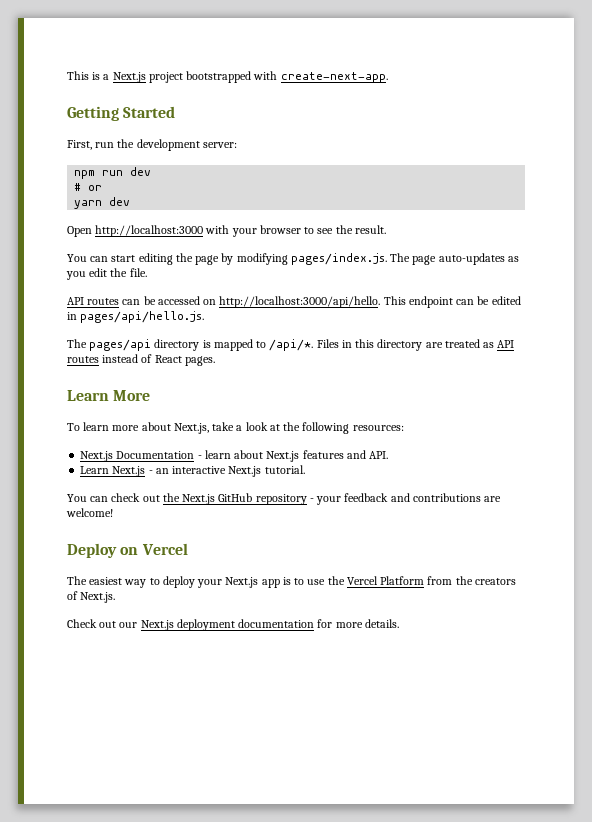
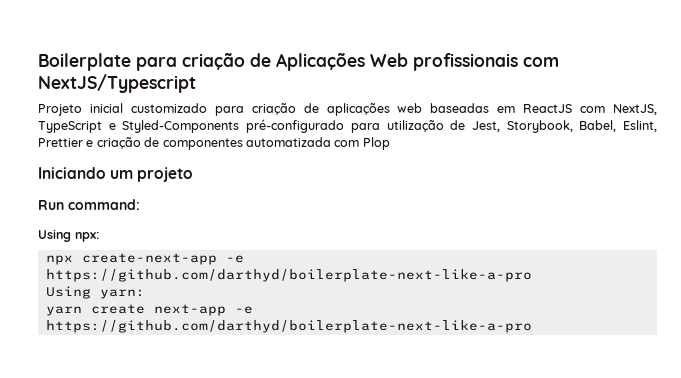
[67,71,388,83] [67,106,176,121] [67,139,237,151] [74,167,152,179] [74,183,103,191] [74,197,131,209] [67,225,386,237] [67,253,519,265] [66,268,147,280] [67,296,521,308] [67,311,205,323] [67,339,515,351] [67,354,215,366] [67,390,151,401] [67,422,404,434] [80,450,389,462] [80,465,305,477] [67,493,502,505] [66,508,113,517] [67,543,188,558] [67,576,516,588] [67,591,116,603] [67,619,399,631] This is a Next.js project bootstrapped with create-next-app. // Getting Started // First, run the development server: // npm run dev // # or // yarn dev // Open http://localhost:3000 with your browser to see the result. // You can start editing the page by modifying pages/index.js. The page auto-updates as you edit the file. // API routes can be accessed on http://localhost:3000/api/hello. This endpoint can be edited in pages/api/hello.js. // The pages/api directory is mapped to /api/*. Files in this directory are treated as API routes instead of React pages. // Learn More // To learn more about Next.js, take a look at the following resources: // Next.js Documentation - learn about Next.js features and API. // Learn Next.js - an interactive Next.js tutorial. // You can check out the Next.js GitHub repository - your feedback and contributions are welcome! // Deploy on Vercel // The easiest way to deploy your Next.js app is to use the Vercel Platform from the creators of Next.js. // Check out our Next.js deployment documentation for more details. -> [38,52,559,71] [38,74,196,93] [38,103,657,116] [38,119,657,133] [38,137,390,150] [38,167,194,182] [38,199,140,210] [38,229,99,242] [45,253,244,265] [45,269,532,282] [45,286,145,299] [45,304,253,316] [45,320,532,333] Boilerplate para criação de Aplicações Web profissionais com NextJS/Typescript // Projeto inicial customizado para criação de aplicações web baseadas em ReactJS com NextJS, TypeScript e Styled-Components pré-configurado para utilização de Jest, Storybook, Babel, Eslint, Prettier e criação de componentes automatizada com Plop // Iniciando um projeto // Run command: // Using npx: // npx create-next-app -e https://github.com/darthyd/boilerplate-next-like-a-pro // Using yarn: // yarn create next-app -e https://github.com/darthyd/boilerplate-next-like-a-pro

